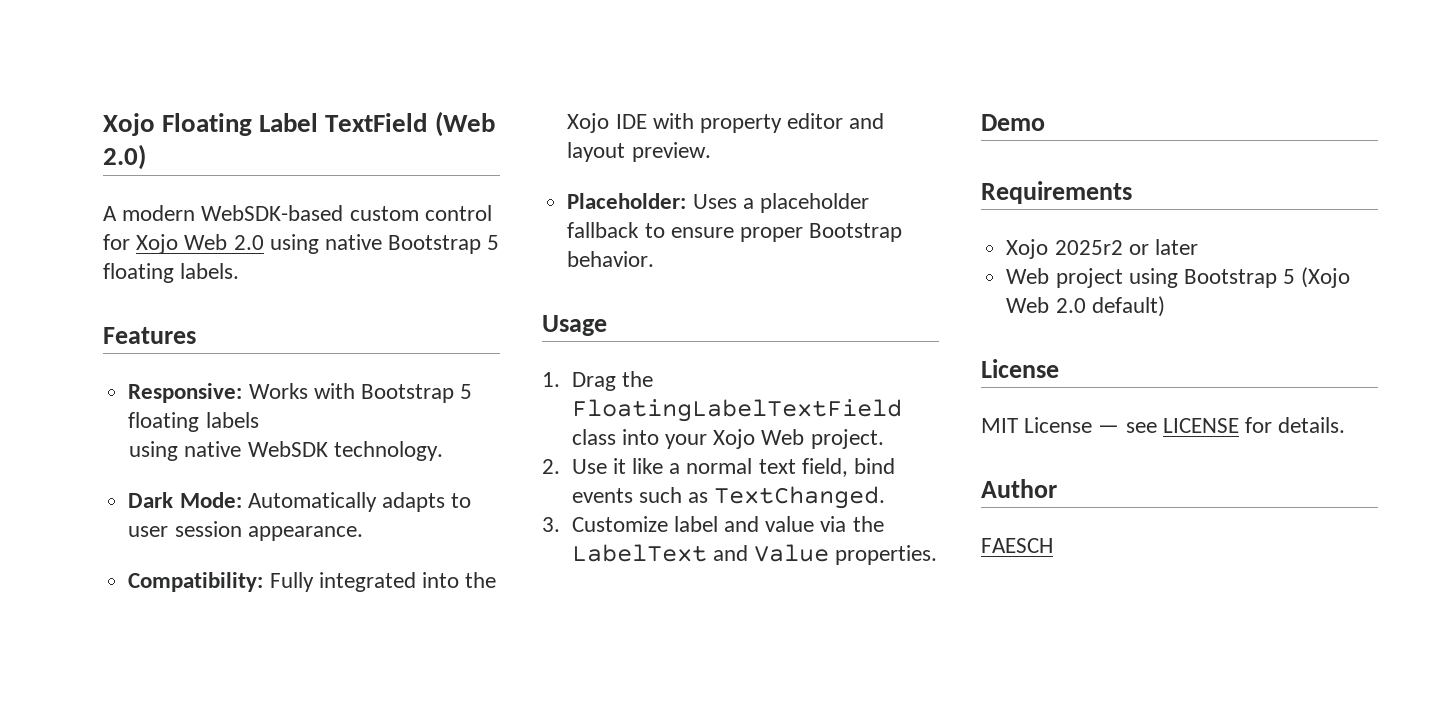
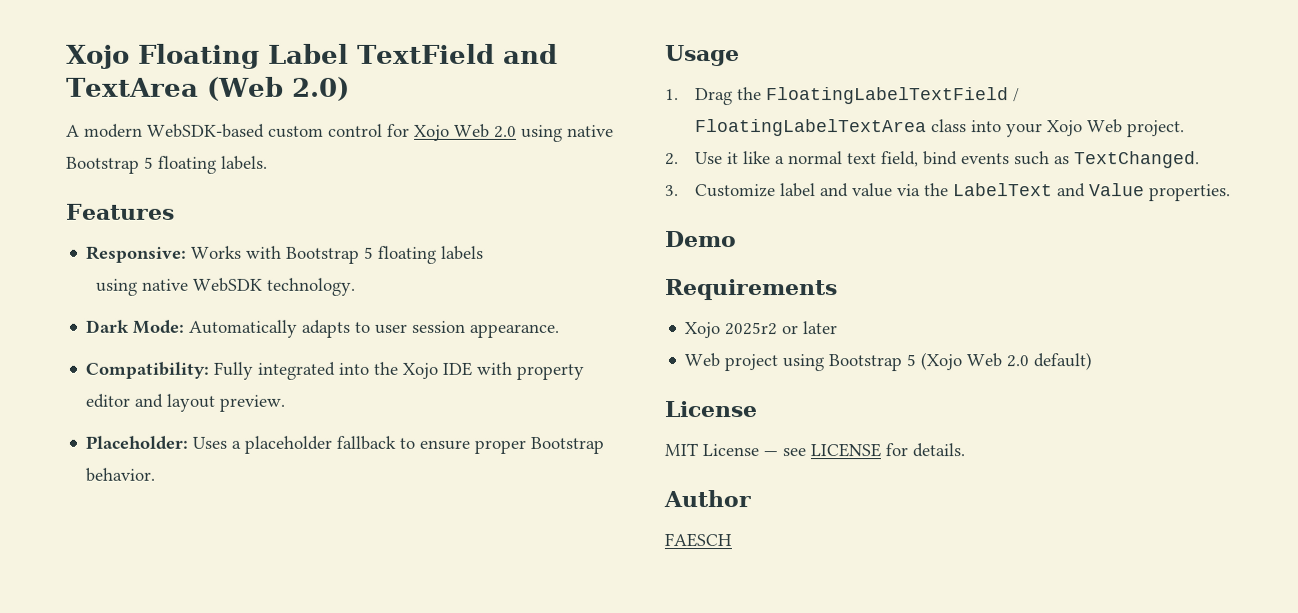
(428, 122) none -> [502,43,558,64] [66,77,199,97] and TextArea
(902, 410) none -> [1012,88,1020,103] [694,119,927,137] / FloatingLabelTextArea

